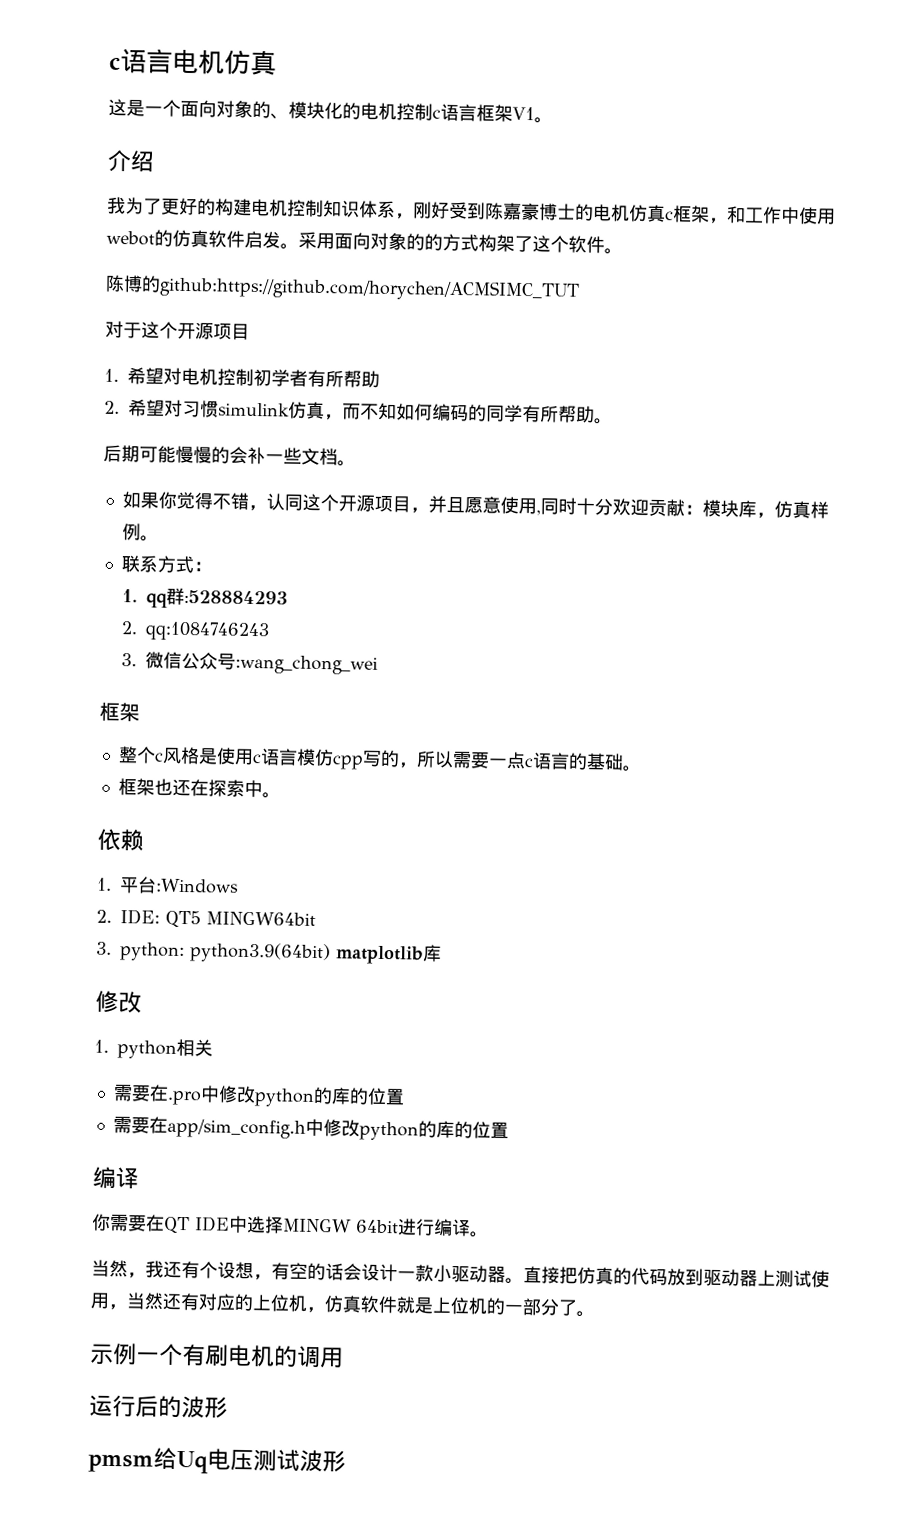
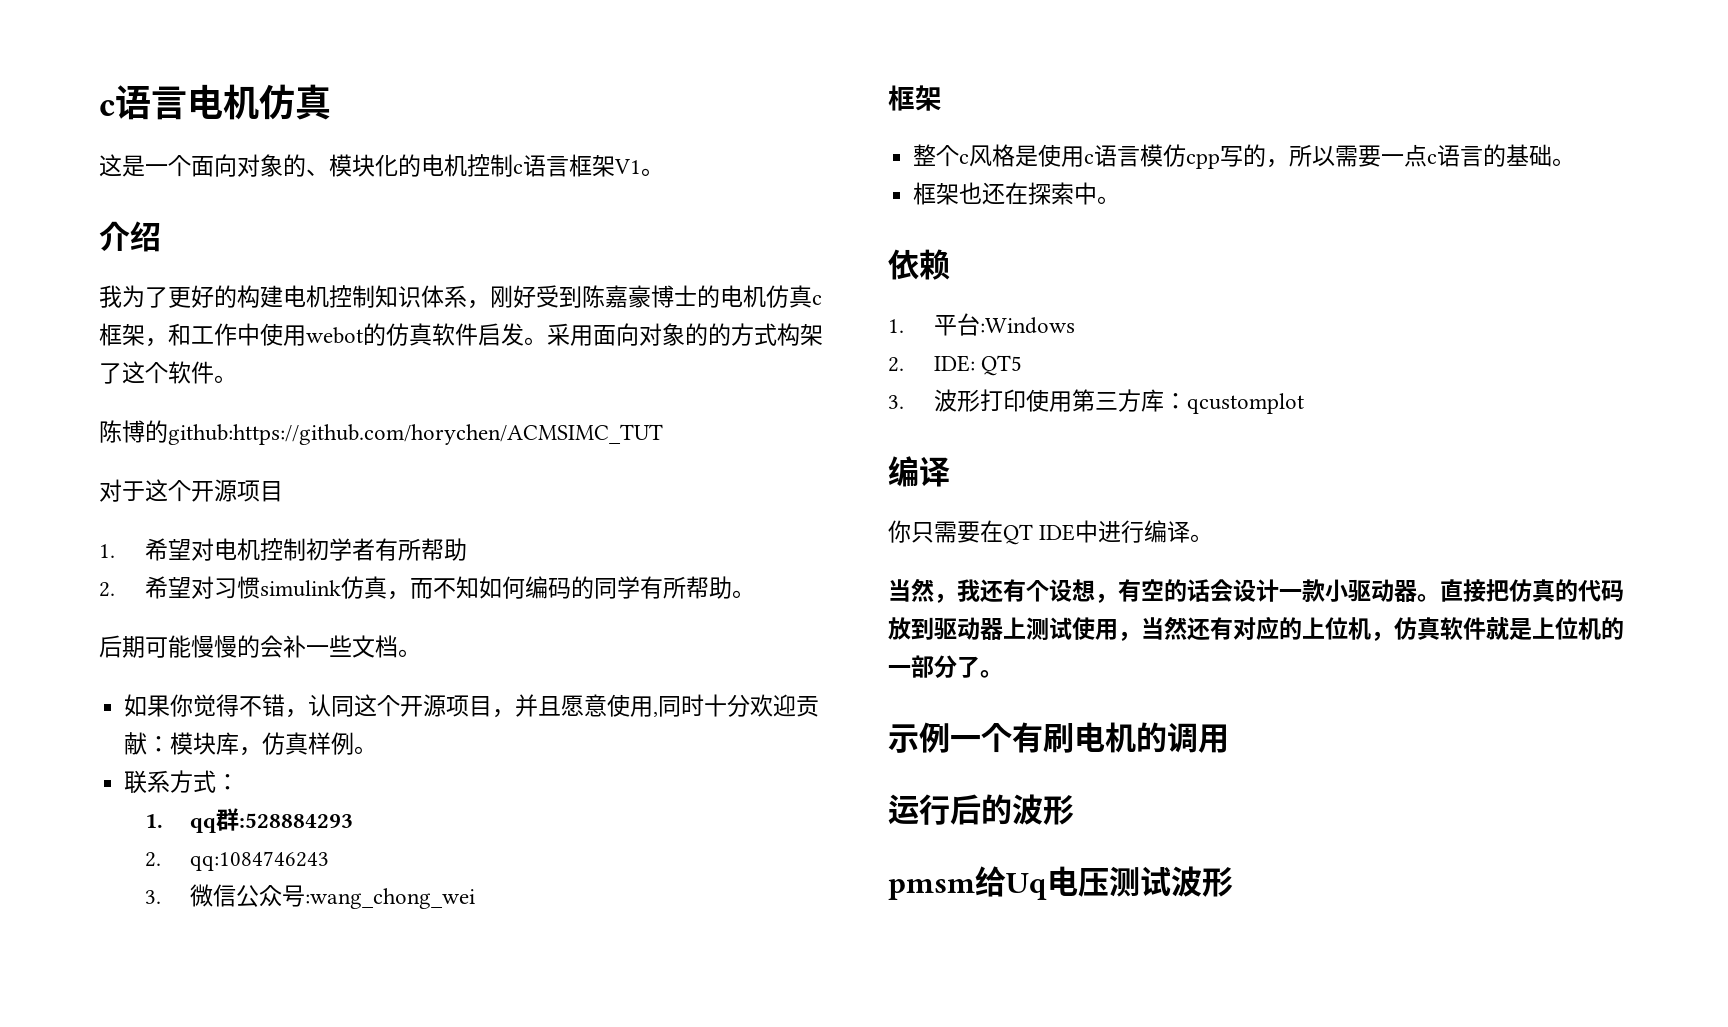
[206,911,316,926] [96,941,442,965] [95,990,142,1014] [94,1038,213,1059] [112,1083,405,1107] [112,1115,509,1141] MINGW64bit // 3. python: python3.9(64bit) matplotlib库 // 修改 // 1. python相关 // 需要在.pro中修改python的库的位置 // 需要在app/sim_config.h中修改python的库的位置 -> [888,389,1304,414] // 3.波形打印使用第三方库：qcustomplot
(111, 1222) none -> [911,522,934,543] 只
[246,1215,399,1234] 选择MINGW 64bit -> (1099, 531) none

